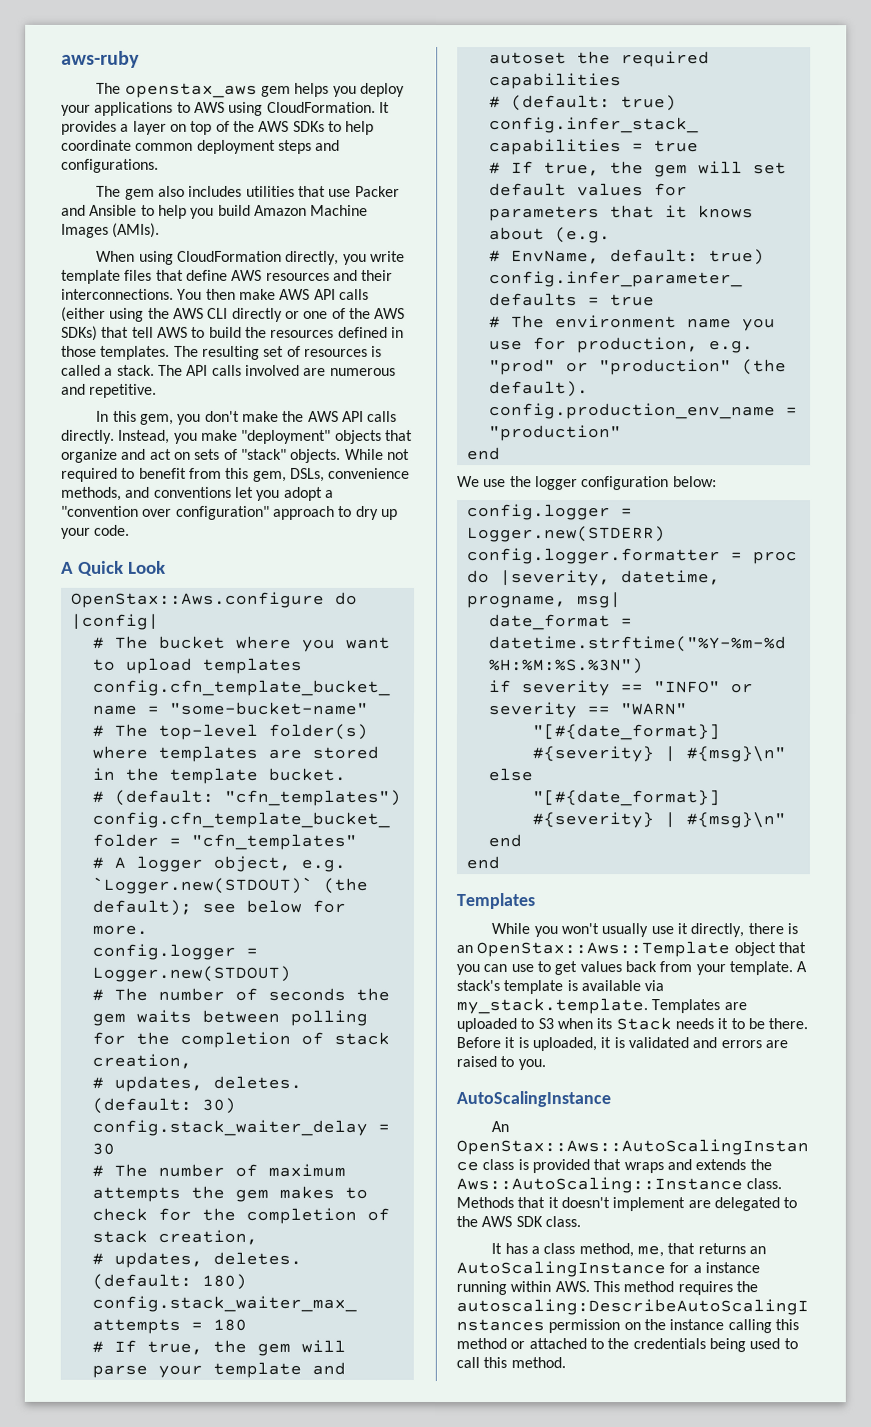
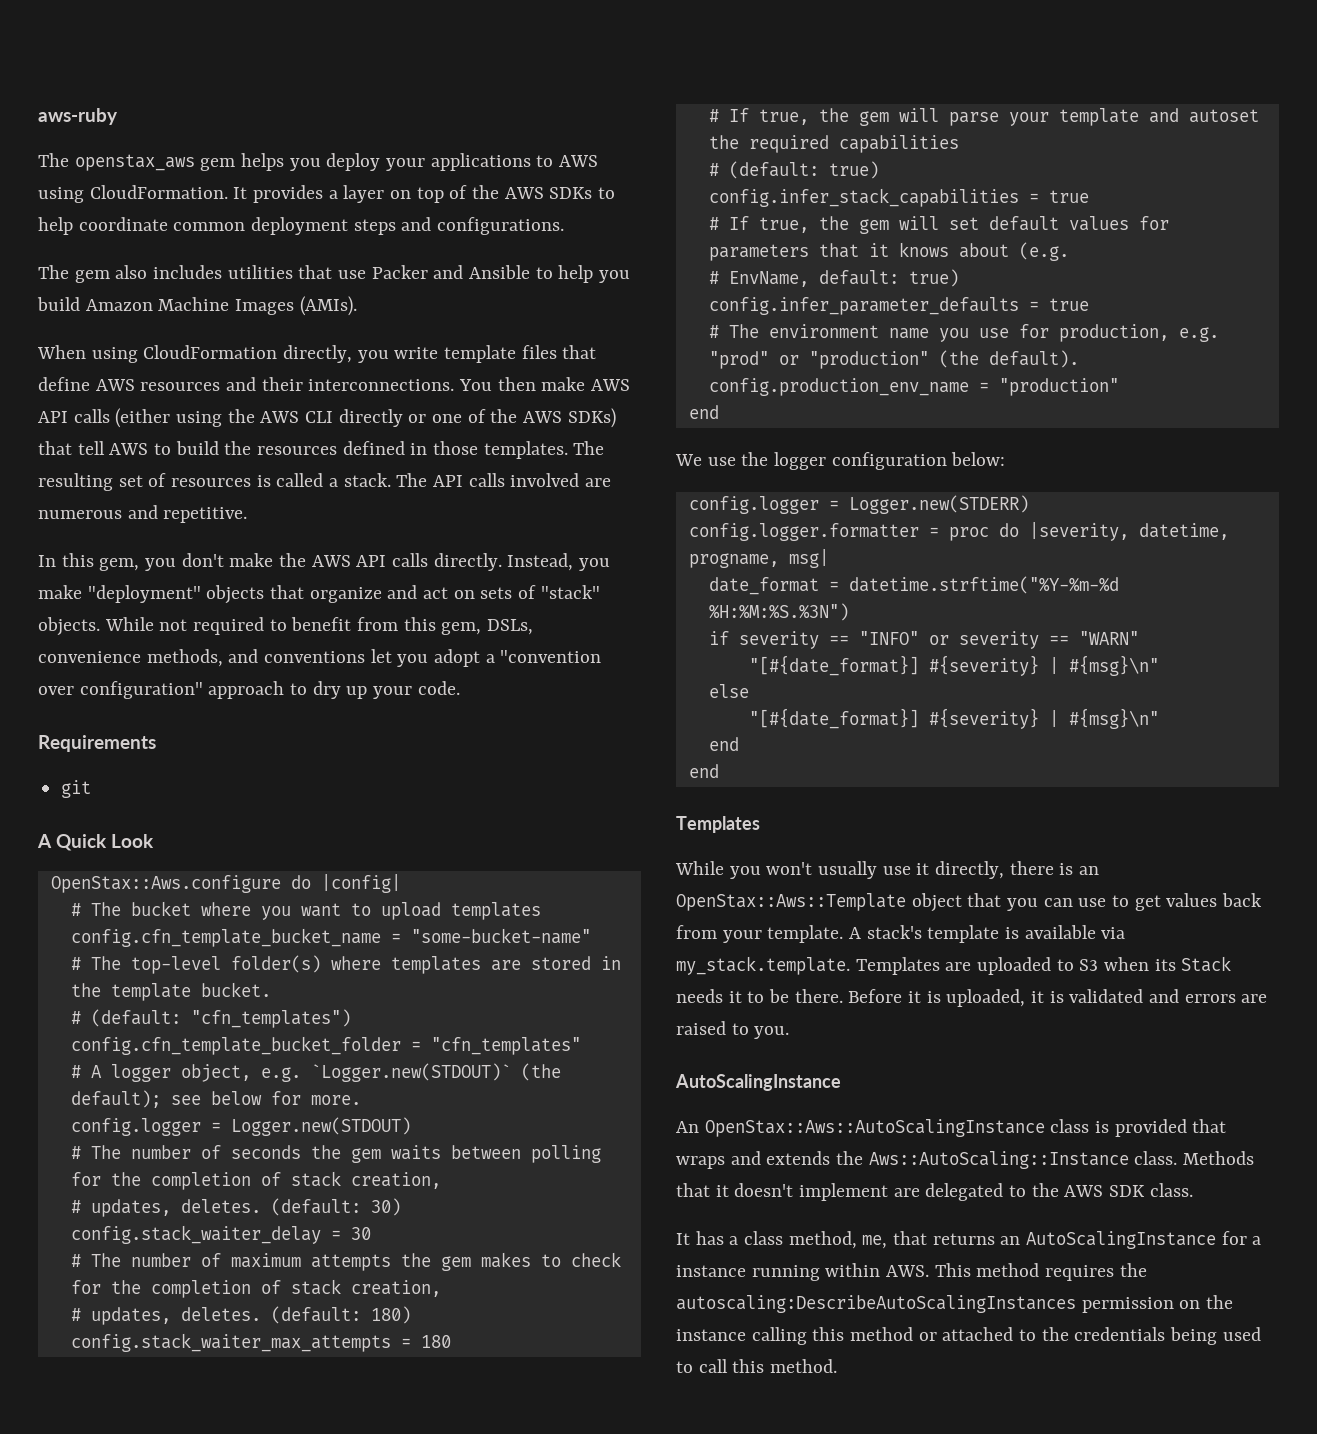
(131, 530) none -> [38,735,156,752] [61,780,92,798] // Requirements // git

